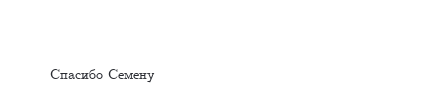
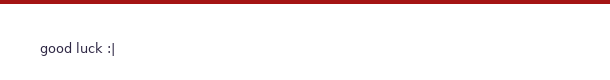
[50,69,155,83] Спасибо Семену -> [40,42,115,56] good luck :|

